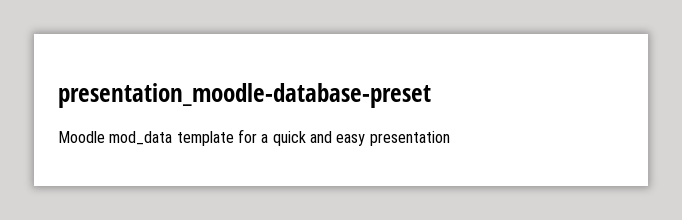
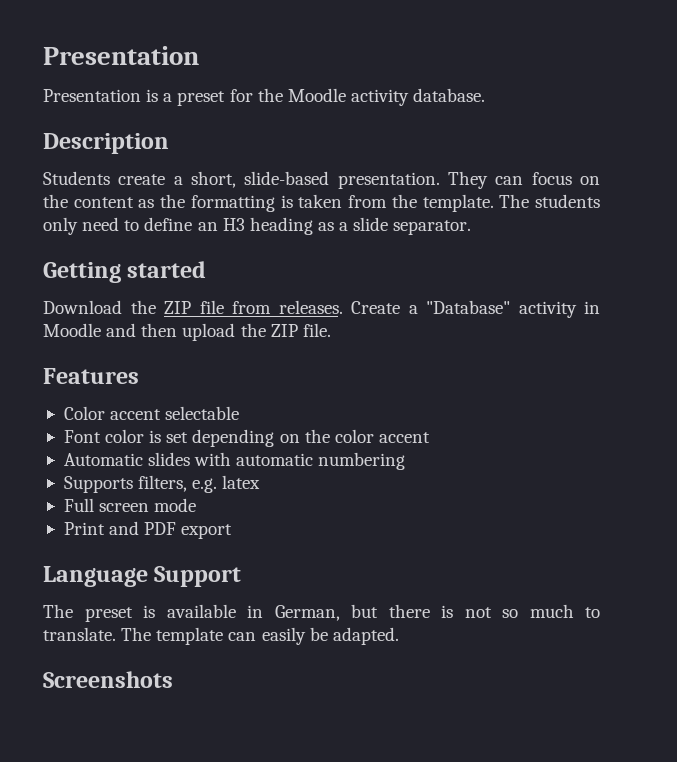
[58,83,431,108] [58,129,450,146] presentation_moodle-database-preset // Moodle mod_data template for a quick and easy presentation -> [43,46,199,65] [43,88,486,106] [43,133,169,154] [43,171,600,189] [43,194,601,212] [43,217,472,235] [43,261,207,283] [43,300,600,318] [43,323,331,341] [43,368,139,384] [63,406,240,420] [63,429,430,447] [63,452,406,470] [63,475,261,493] [63,498,197,512] [63,521,233,539] [43,566,242,587] [43,604,600,622] [43,627,399,645] [43,671,173,688] Presentation // Presentation is a preset for the Moodle activity database. // Description // Students create a short, slide-based presentation. They can focus on the content as the formatting is taken from the template. The students only need to define an H3 heading as a slide separator. // Getting started // Download the ZIP file from releases. Create a "Database" activity in Moodle and then upload the ZIP file. // Features // Color accent selectable // Font color is set depending on the color accent // Automatic slides with automatic numbering // Supports filters, e.g. latex // Full screen mode // Print and PDF export // Language Support // The preset is available in German, but there is not so much to translate. The template can easily be adapted. // Screenshots

